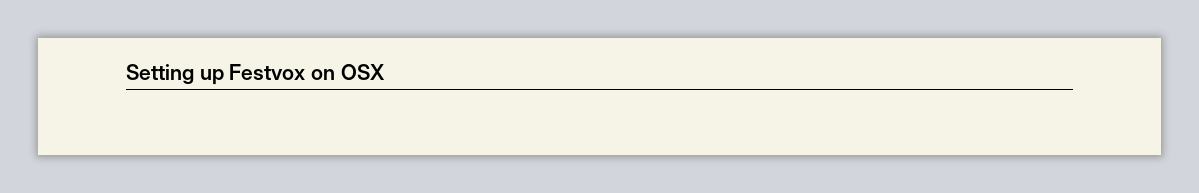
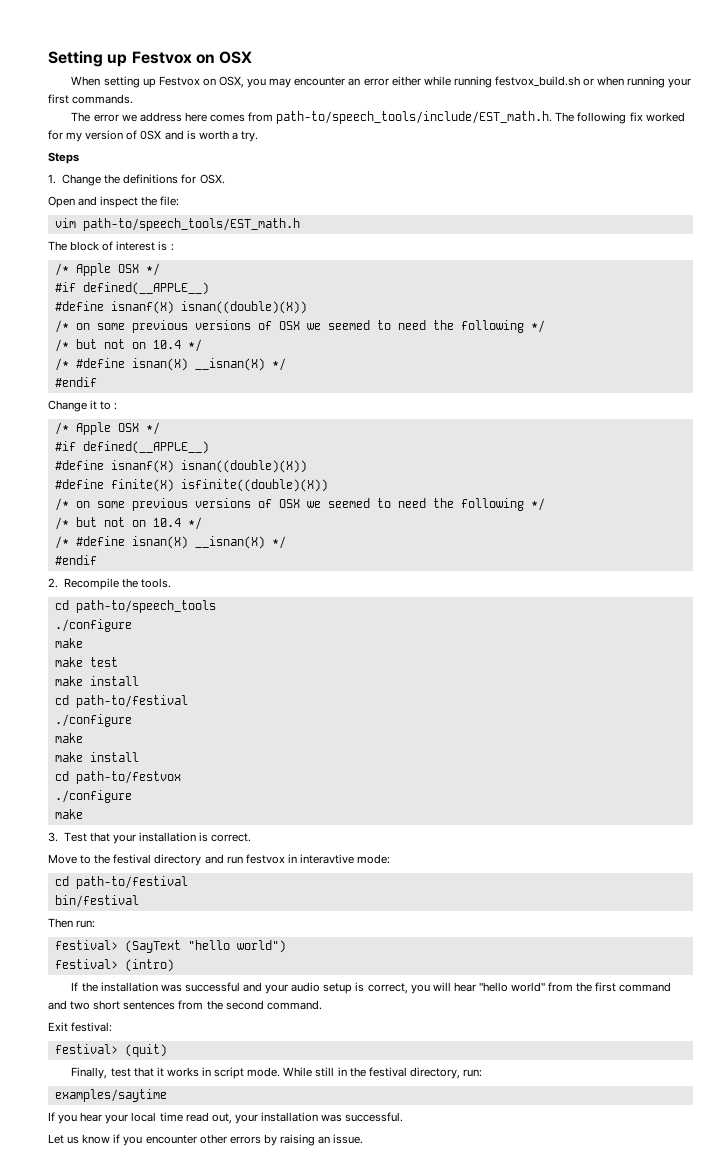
(385, 72) none -> [71,76,692,88] [48,94,134,104] [71,111,685,124] [48,130,258,142] [48,152,79,164] [48,174,225,186] [48,196,180,208] [54,218,300,231] [48,241,174,251] [54,263,160,276] [54,282,209,295] [54,301,307,314] [54,320,545,333] [54,339,202,352] [54,358,286,371] [54,377,97,387] [48,400,118,412] [54,422,160,435] [54,441,209,454] [54,460,307,473] [54,479,328,492] [54,498,545,511] [54,517,202,530] [54,536,286,549] [54,555,97,565] [48,578,171,590] [54,600,216,613] [54,619,132,632] [54,638,83,648] [54,657,118,667] [54,676,139,686] [54,695,188,708] [54,714,132,727] [54,733,83,743] [54,752,139,762] [54,771,181,784] [54,790,132,803] [54,809,83,819] [48,832,252,844] [48,854,391,866] [54,876,188,889] [54,895,139,908] [48,918,96,928] [54,940,286,953] [54,959,174,972] [71,982,672,994] [48,1000,322,1010] [48,1022,113,1032] [54,1044,167,1057] [71,1067,482,1079] [54,1089,167,1102] [48,1112,404,1124] [48,1134,364,1146] // When setting up Festvox on OSX, you may encounter an error either while running festvox_build.sh or when running your first commands. // The error we address here comes from path-to/speech_tools/include/EST_math.h. The following fix worked for my version of 0SX and is worth a try. // Steps // 1. Change the definitions for OSX. // Open and inspect the file: // vim path-to/speech_tools/EST_math.h // The block of interest is : // /* Apple OSX */ // #if defined(__APPLE__) // #define isnanf(X) isnan((double)(X)) // /* on some previous versions of OSX we seemed to need the following */ // /* but not on 10.4 */ // /* #define isnan(X) __isnan(X) */ // #endif // Change it to : // /* Apple OSX */ // #if defined(__APPLE__) // #define isnanf(X) isnan((double)(X)) // #define finite(X) isfinite((double)(X)) // /* on some previous versions of OSX we seemed to need the following */ // /* but not on 10.4 */ // /* #define isnan(X) __isnan(X) */ // #endif // 2. Recompile the tools. // cd path-to/speech_tools // ./configure // make // make test // make install // cd path-to/festival // ./configure // make // make install // cd path-to/festvox // ./configure // make // 3. Test that your installation is correct. // Move to the festival directory and run festvox in interavtive mode: // cd path-to/festival // bin/festival // Then run: // festival> (SayText "hello world") // festival> (intro) // If the installation was successful and your audio setup is correct, you will hear "hello world" from the first command and two short sentences from the second command. // Exit festival: // festival> (quit) // Finally, test that it works in script mode. While still in the festival directory, run: // examples/saytime // If you hear your local time read out, your installation was successful. // Let us know if you encounter other errors by raising an issue.

